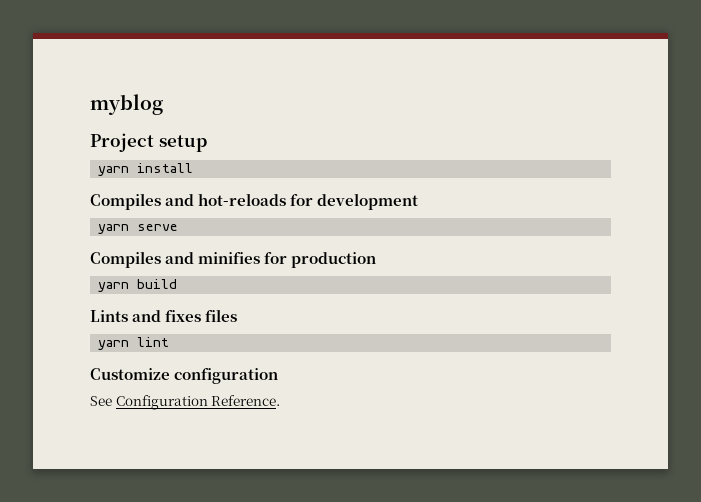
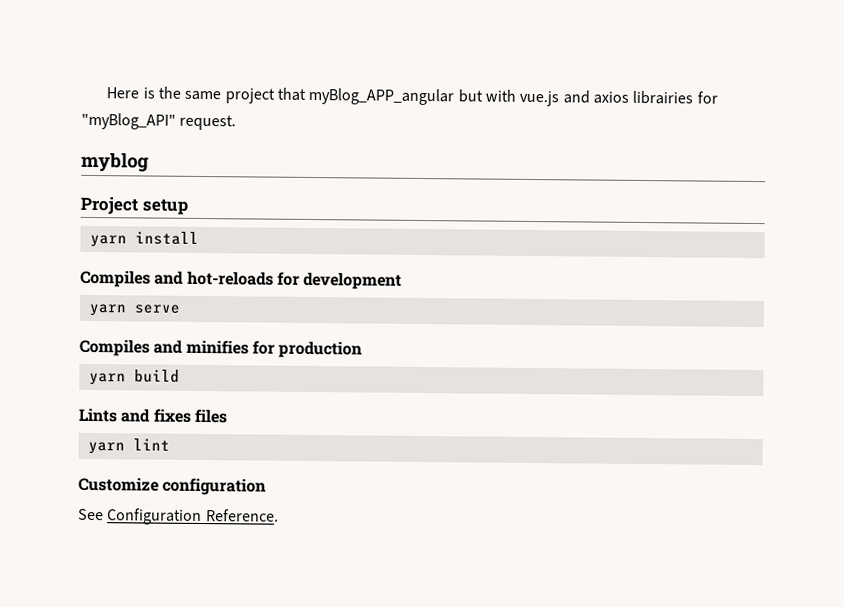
(90, 104) none -> [106,86,718,107] [81,112,237,131] Here is the same project that myBlog_APP_angular but with vue.js and axios librairies for "myBlog_API" request. //

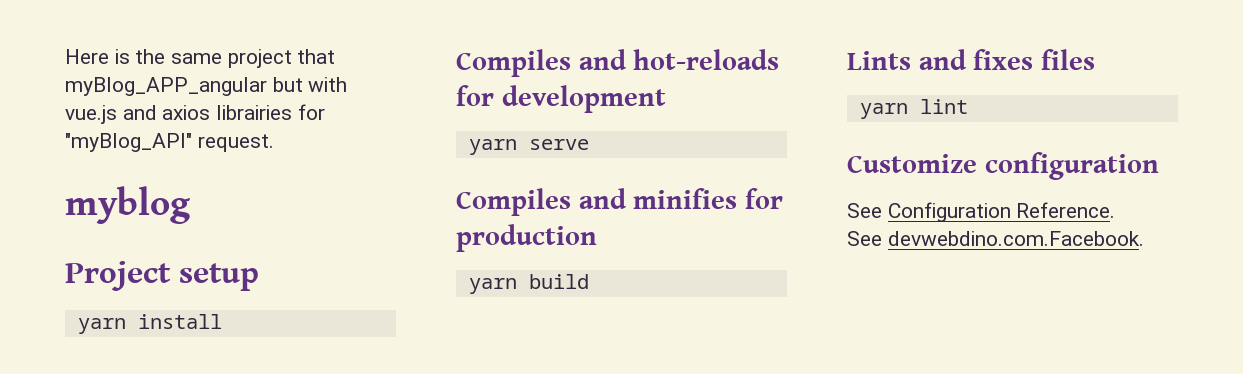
(279, 515) none -> [847,231,1144,246] // See devwebdino.com.Facebook.

